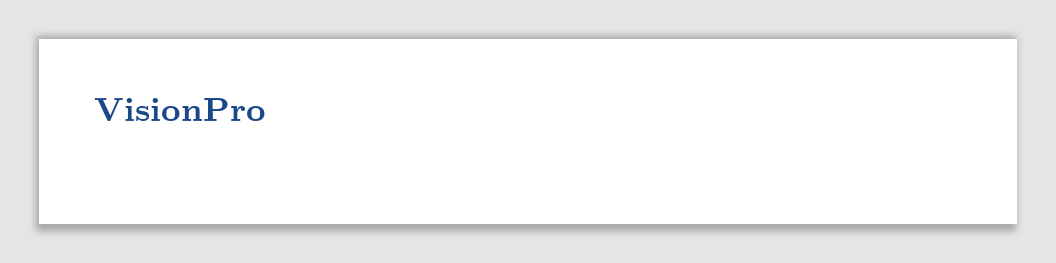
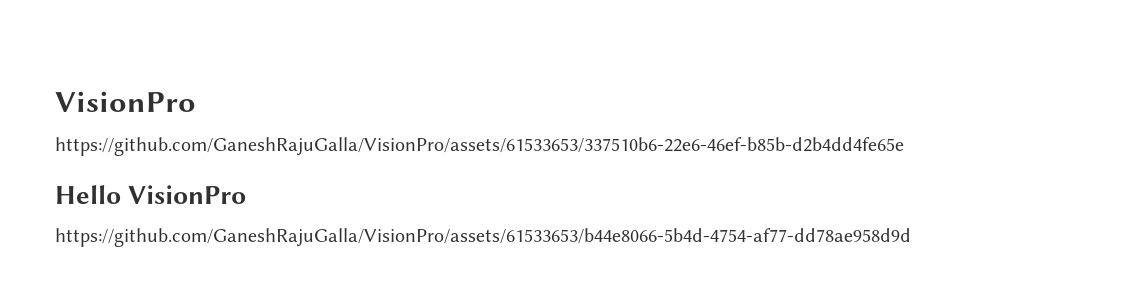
[94,98,266,121] VisionPro -> [55,91,196,112] [55,137,904,156] [55,185,247,204] [55,228,911,247] VisionPro // https://github.com/GaneshRajuGalla/VisionPro/assets/61533653/337510b6-22e6-46ef-b85b-d2b4dd4fe65e // Hello VisionPro // https://github.com/GaneshRajuGalla/VisionPro/assets/61533653/b44e8066-5b4d-4754-af77-dd78ae958d9d

